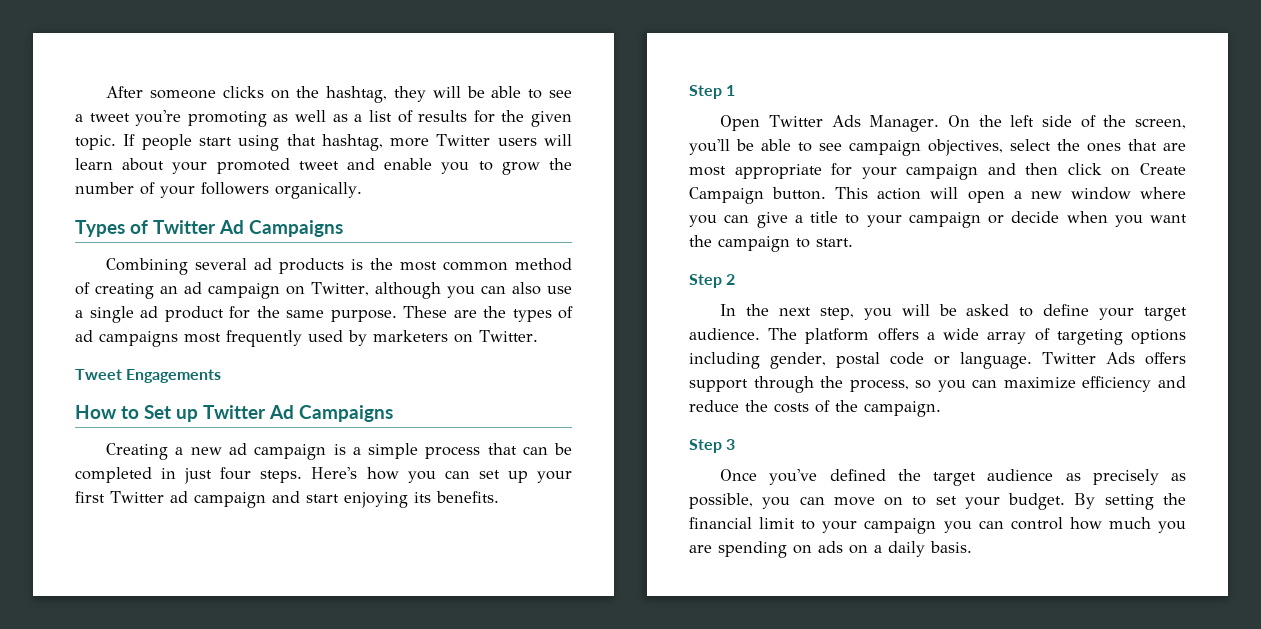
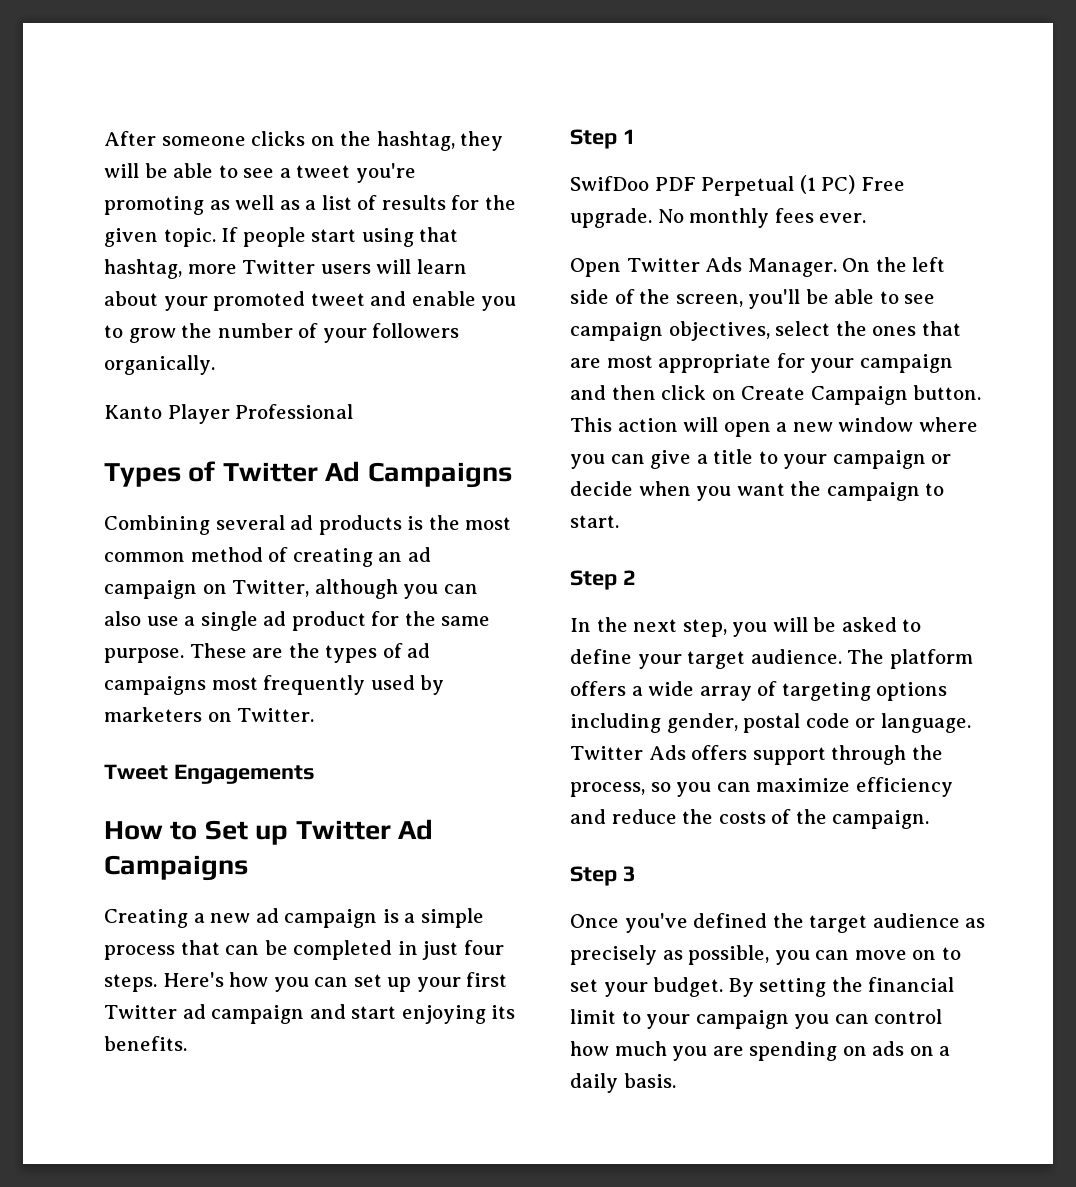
(362, 190) none -> [104,404,354,424] // Kanto Player Professional
(736, 90) none -> [570,175,905,196] [570,208,867,228] // SwifDoo PDF Perpetual (1 PC) Free upgrade. No monthly fees ever.

